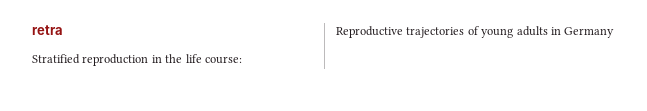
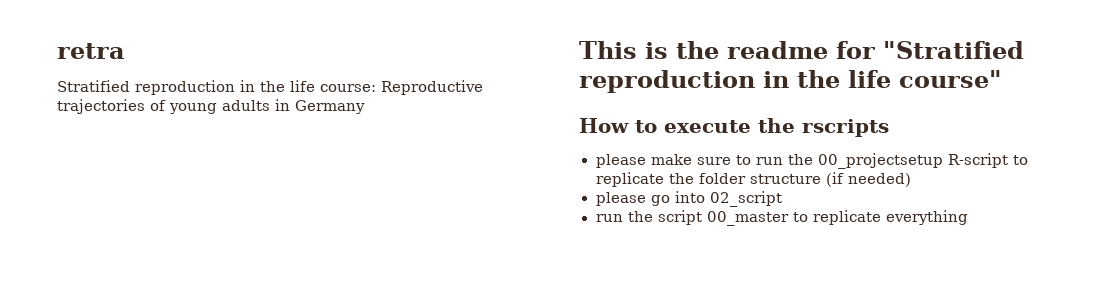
(615, 32) none -> [579,41,1024,59] [579,70,1002,93] [579,118,889,137] [595,153,1028,169] [595,172,911,187] [595,191,782,207] [595,210,968,226] // This is the readme for "Stratified reproduction in the life course" // How to execute the rscripts // please make sure to run the 00_projectsetup R-script to replicate the folder structure (if needed) // please go into 02_script // run the script 00_master to replicate everything

